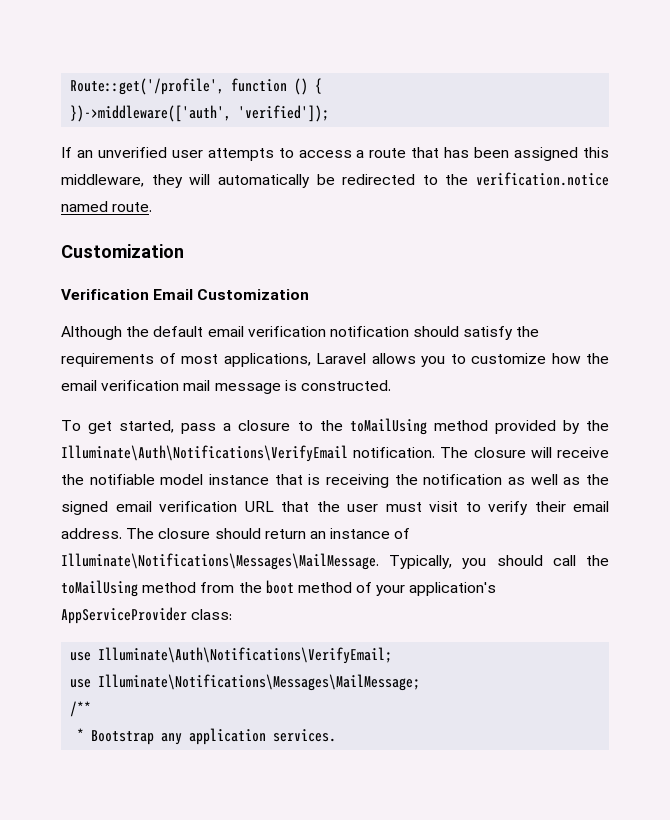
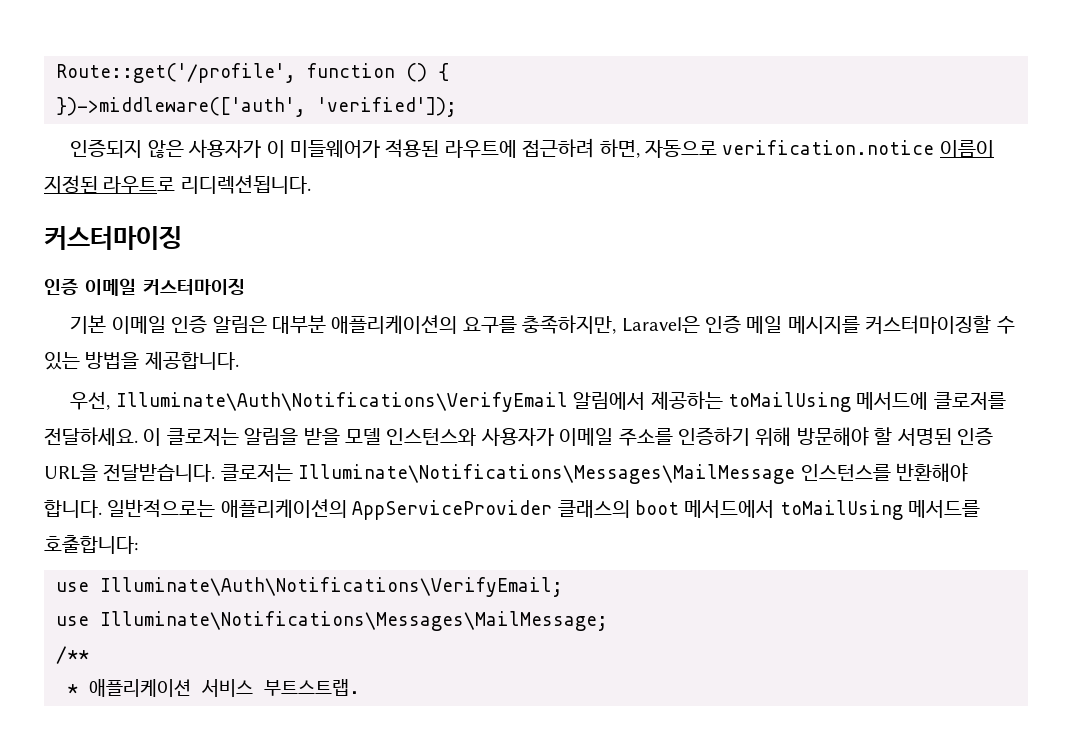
[61,147,609,161] [61,172,609,188] [61,201,153,212] [61,244,184,258] [61,289,310,300] [61,326,540,340] [61,353,609,367] [61,380,391,394] [61,418,609,435] [61,445,609,462] [61,474,609,488] [61,501,609,515] [61,528,411,539] [61,553,609,570] [61,580,497,597] [61,607,233,624] If an unverified user attempts to access a route that has been assigned this middleware, they will automatically be redirected to the verification.notice named route. // Customization // Verification Email Customization // Although the default email verification notification should satisfy the requirements of most applications, Laravel allows you to customize how the email verification mail message is constructed. // To get started, pass a closure to the toMailUsing method provided by the Illuminate\Auth\Notifications\VerifyEmail notification. The closure will receive the notifiable model instance that is receiving the notification as well as the signed email verification URL that the user must visit to verify their email address. The closure should return an instance of Illuminate\Notifications\Messages\MailMessage. Typically, you should call the toMailUsing method from the boot method of your application's AppServiceProvider class: -> [70,138,994,158] [44,175,311,194] [44,226,182,250] [44,278,245,296] [70,315,1015,334] [44,351,239,370] [70,391,1006,412] [44,427,993,446] [44,463,968,484] [44,499,981,520] [44,535,138,554] 인증되지 않은 사용자가 이 미들웨어가 적용된 라우트에 접근하려 하면, 자동으로 verification.notice 이름이 지정된 라우트로 리디렉션됩니다. // 커스터마이징 // 인증 이메일 커스터마이징 // 기본 이메일 인증 알림은 대부분 애플리케이션의 요구를 충족하지만, Laravel은 인증 메일 메시지를 커스터마이징할 수 있는 방법을 제공합니다. // 우선, Illuminate\Auth\Notifications\VerifyEmail 알림에서 제공하는 toMailUsing 메서드에 클로저를 전달하세요. 이 클로저는 알림을 받을 모델 인스턴스와 사용자가 이메일 주소를 인증하기 위해 방문해야 할 서명된 인증 URL을 전달받습니다. 클로저는 Illuminate\Notifications\Messages\MailMessage 인스턴스를 반환해야 합니다. 일반적으로는 애플리케이션의 AppServiceProvider 클래스의 boot 메서드에서 toMailUsing 메서드를 호출합니다:
[91,728,337,745] Bootstrap any application services. -> [89,679,360,697] 애플리케이션 서비스 부트스트랩.

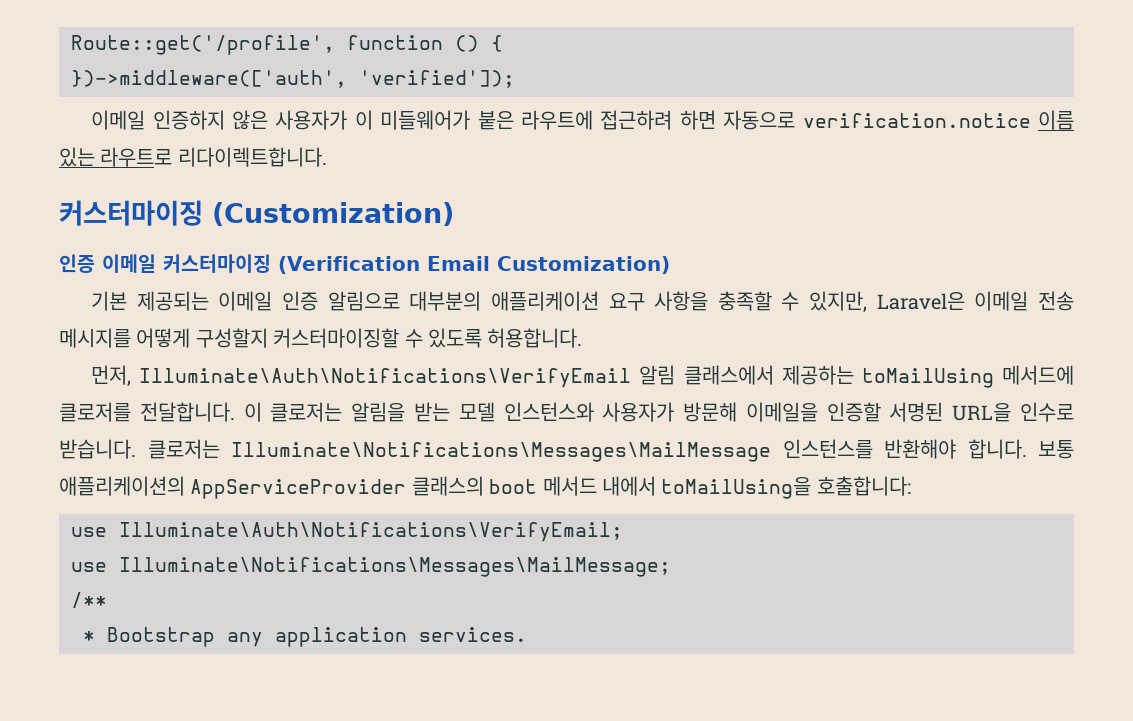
[70,139,143,158] 인증되지 -> [91,110,225,130] 이메일 인증하지
[385,139,440,158] 적용된 -> [477,110,514,130] 붙은
[599,139,640,158] 하면, -> [679,110,716,130] 하면
[939,140,994,158] [44,175,311,194] [44,226,182,250] 이름이 지정된 라우트로 리디렉션됩니다. // 커스터마이징 -> [1037,110,1074,130] [59,147,327,167] [59,200,454,226] 이름 있는 라우트로 리다이렉트합니다. // 커스터마이징 (Customization)
(245, 286) none -> [278,256,670,274] (Verification Email Customization)
(107, 324) none -> [136,291,209,311] 제공되는
[212,315,1015,334] [44,351,239,370] [70,391,646,412] 알림은 대부분 애플리케이션의 요구를 충족하지만, Laravel은 인증 메일 메시지를 커스터마이징할 수 있는 방법을 제공합니다. // 우선, Illuminate\Auth\Notifications\VerifyEmail 알림에서 -> [327,291,1074,313] [59,328,583,348] [91,365,774,388] 알림으로 대부분의 애플리케이션 요구 사항을 충족할 수 있지만, Laravel은 이메일 전송 메시지를 어떻게 구성할지 커스터마이징할 수 있도록 허용합니다. // 먼저, Illuminate\Auth\Notifications\VerifyEmail 알림 클래스에서
[44,427,138,446] 전달하세요. -> [139,402,235,422] 전달합니다.
[303,428,340,445] 받을 -> [413,402,450,422] 받는
[559,427,993,446] [44,464,216,482] 이메일 주소를 인증하기 위해 방문해야 할 서명된 인증 URL을 전달받습니다. -> [683,402,1075,422] [59,439,136,459] 방문해 이메일을 인증할 서명된 URL을 인수로 받습니다.
[107,499,216,518] 일반적으로는 -> [1038,440,1074,459] 보통
[684,500,981,520] 메서드에서 toMailUsing 메서드를 -> [542,476,812,499] 메서드 내에서 toMailUsing을
[89,679,360,697] 애플리케이션 서비스 부트스트랩. -> [107,627,527,647] Bootstrap any application services.

